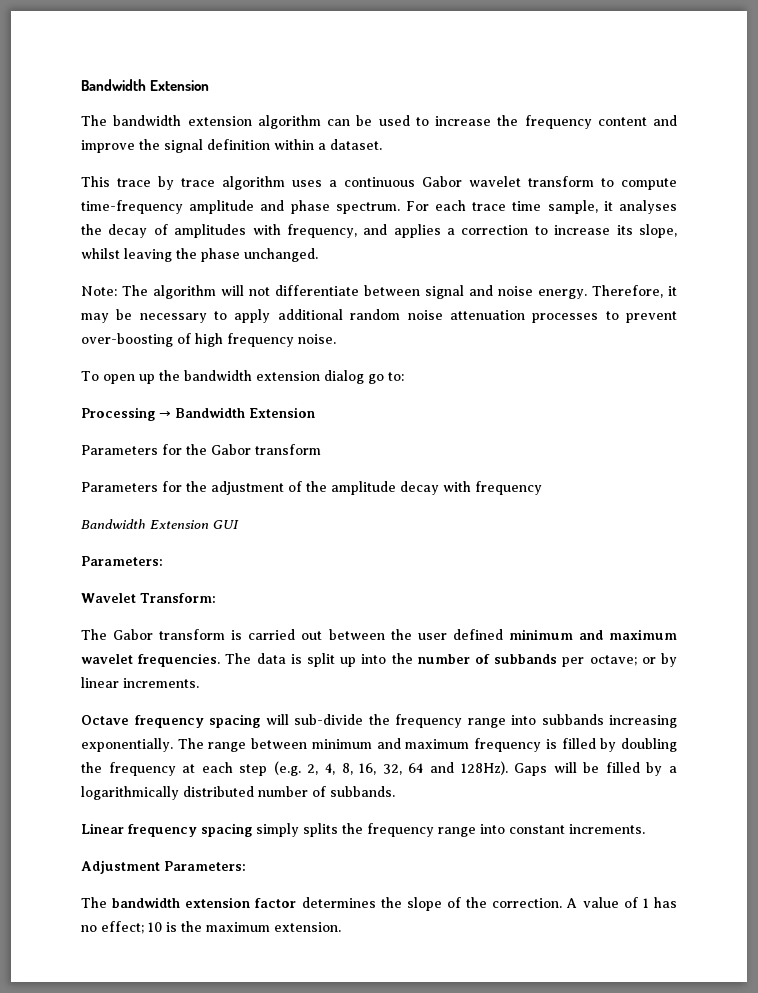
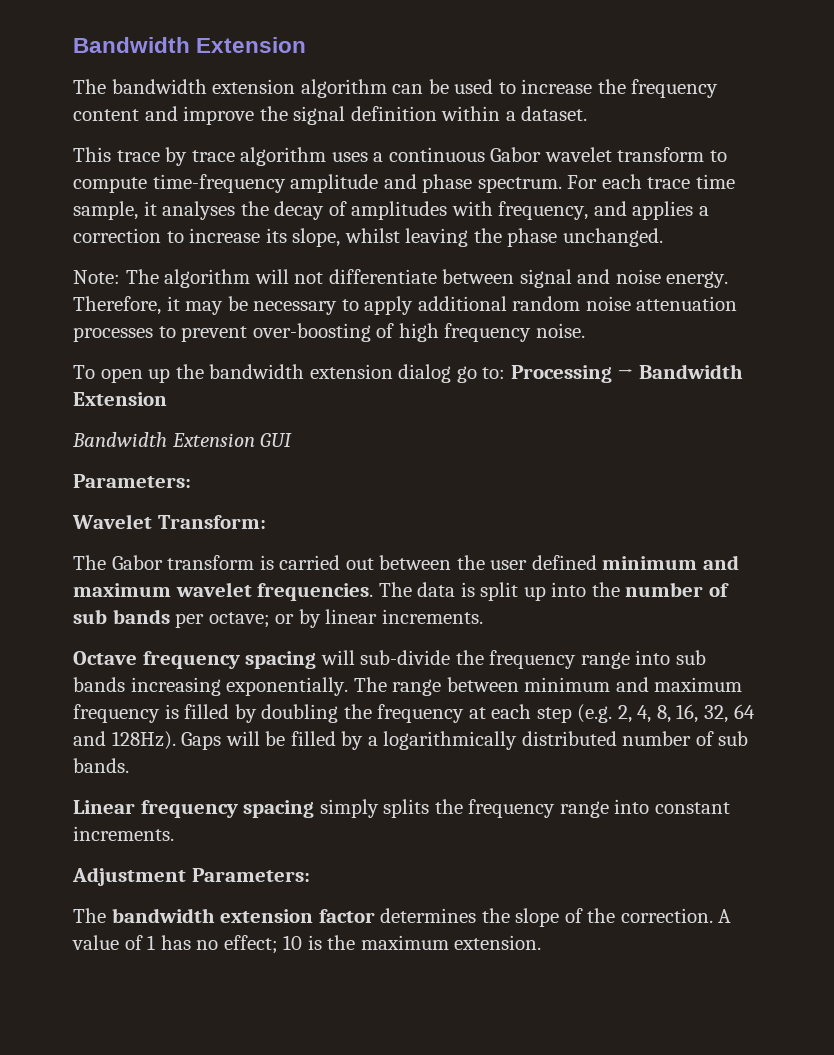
(404, 376) // -> (506, 373) none
[81,444,321,455] [81,481,542,495] // Parameters for the Gabor transform // Parameters for the adjustment of the amplitude decay with frequency -> (167, 399) none
[494,654,558,664] subbands -> [73,609,170,624] sub bands
[541,714,604,725] subbands -> [675,650,706,665] [73,677,125,692] sub bands
[330,786,395,797] subbands. -> [718,731,749,746] [73,758,129,773] sub bands.

